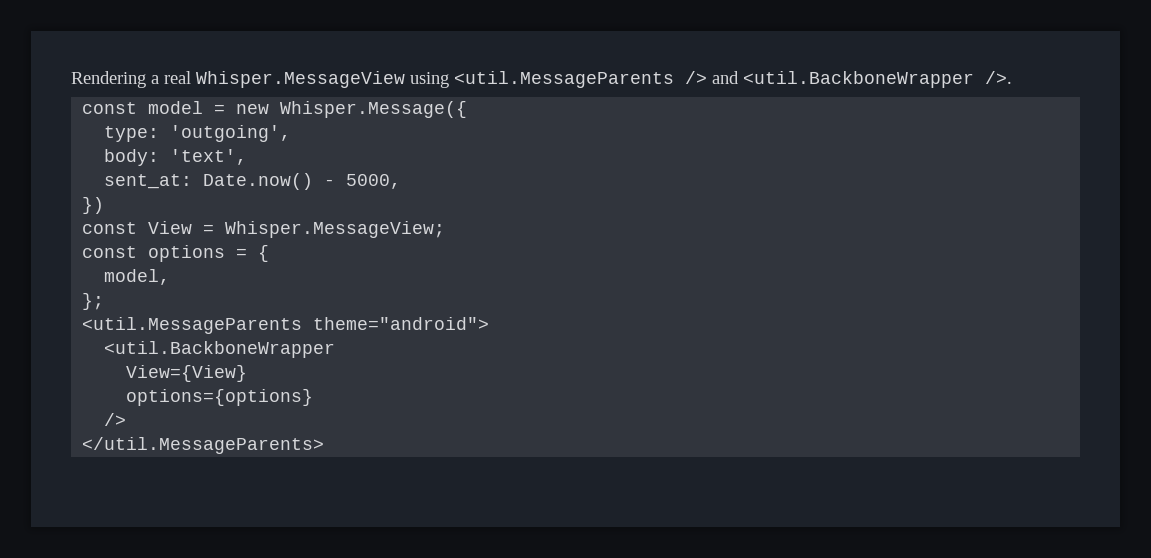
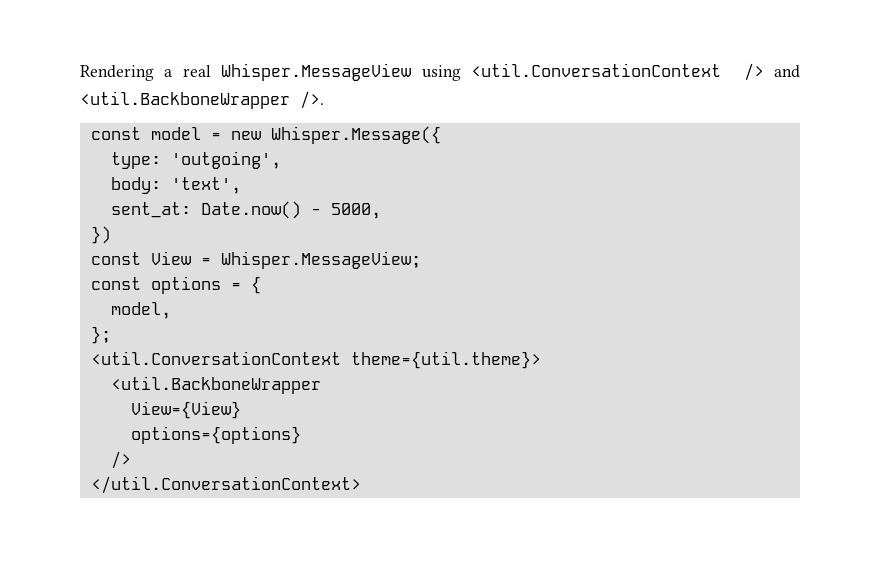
[454,71,674,88] <util.MessageParents -> [471,63,722,77] <util.ConversationContext
[82,317,490,334] <util.MessageParents theme="android"> -> [90,351,541,369] <util.ConversationContext theme={util.theme}>
[82,437,325,454] </util.MessageParents> -> [90,476,361,494] </util.ConversationContext>

